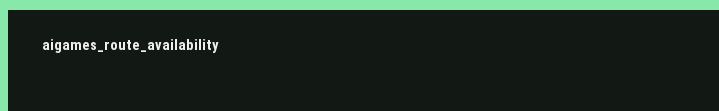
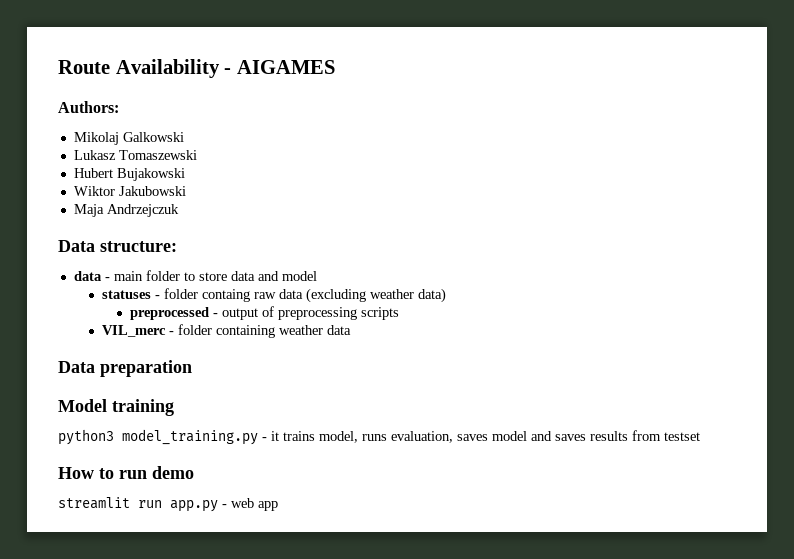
[42,39,219,53] aigames_route_availability -> [58,59,335,78] [58,101,119,113] [73,132,184,145] [73,150,197,160] [73,168,185,181] [73,186,186,196] [73,204,179,217] [58,240,177,252] [73,270,317,281] [101,288,446,303] [129,306,399,320] [101,324,351,338] [58,360,192,377] [58,399,174,416] [58,429,700,445] [58,466,194,479] [58,497,278,512] Route Availability - AIGAMES // Authors: // Mikolaj Galkowski // Lukasz Tomaszewski // Hubert Bujakowski // Wiktor Jakubowski // Maja Andrzejczuk // Data structure: // data - main folder to store data and model // statuses - folder containg raw data (excluding weather data) // preprocessed - output of preprocessing scripts // VIL_merc - folder containing weather data // Data preparation // Model training // python3 model_training.py - it trains model, runs evaluation, saves model and saves results from testset // How to run demo // streamlit run app.py - web app

